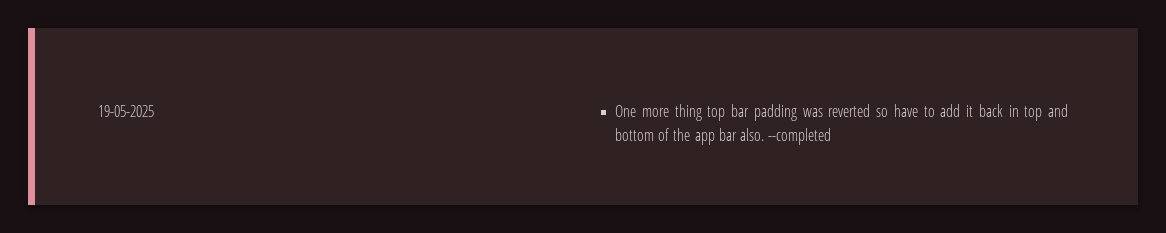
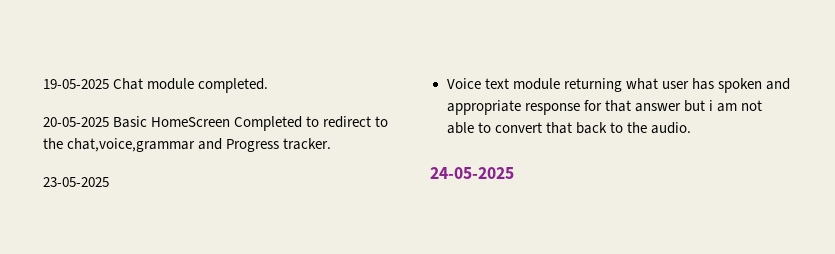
[615,104,1068,121] [615,128,832,145] // One more thing top bar padding was reverted so have to add it back in top and bottom of the app bar also. --completed -> [113,78,269,93] [43,116,389,131] [43,138,332,152] [43,177,109,187] [446,78,790,93] [446,100,762,115] [446,122,691,134] [430,167,514,179] Chat module completed. // 20-05-2025 Basic HomeScreen Completed to redirect to the chat,voice,grammar and Progress tracker. // 23-05-2025 // Voice text module returning what user has spoken and appropriate response for that answer but i am not able to convert that back to the audio. // 24-05-2025

